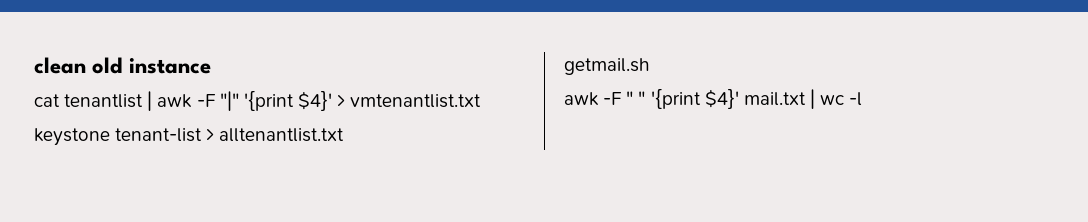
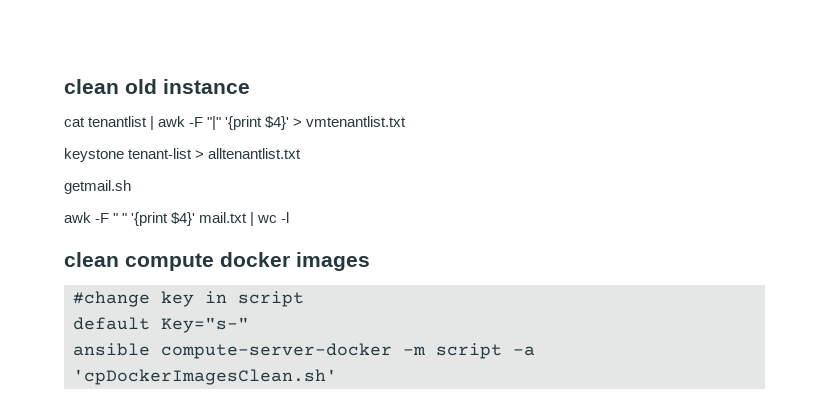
(863, 99) none -> [64,252,370,271] [73,291,304,307] [73,317,249,333] [73,343,535,359] [73,369,337,385] // clean compute docker images // #change key in script // default Key="s-" // ansible compute-server-docker -m script -a 'cpDockerImagesClean.sh'

